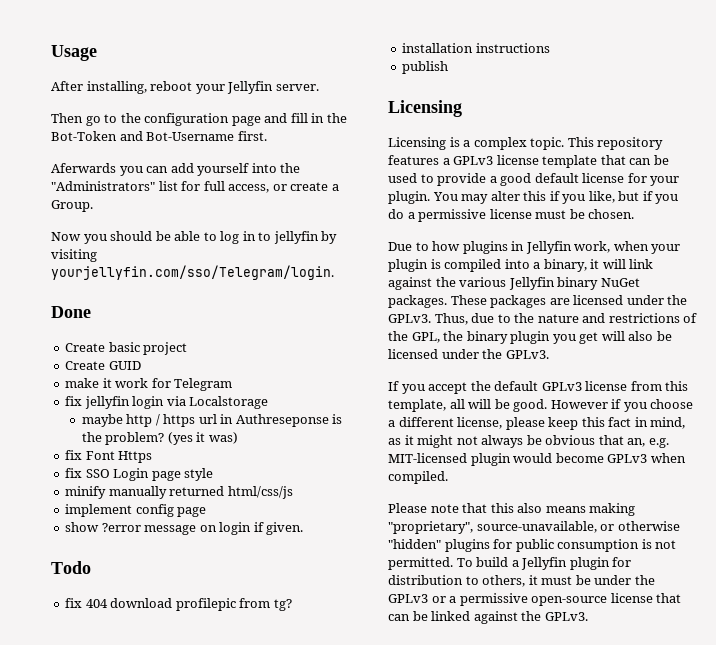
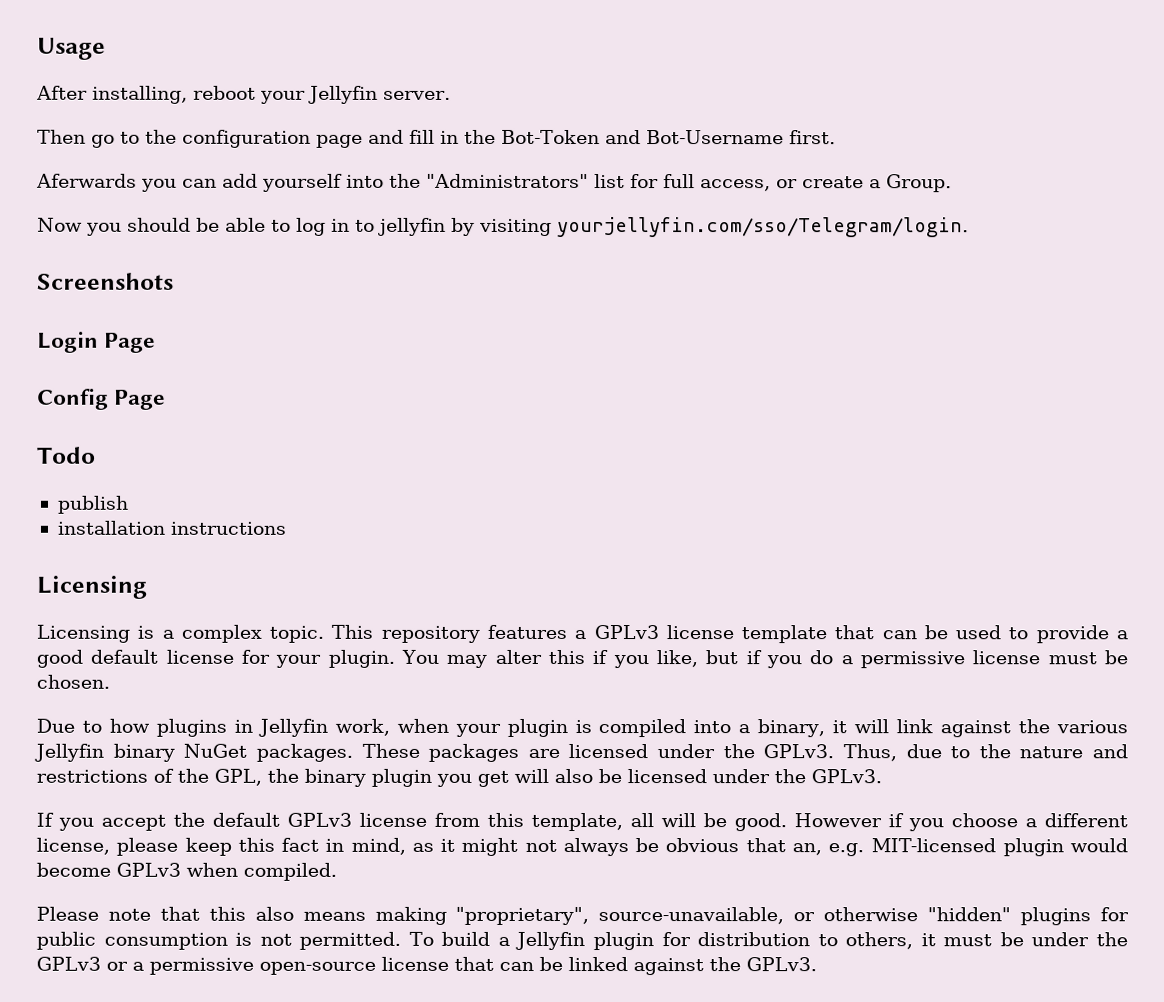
[51,306,91,318] [65,342,188,355] [65,361,141,370] [65,378,233,391] [65,396,269,409] [81,414,343,427] [81,432,238,445] [65,450,153,463] [65,468,214,481] [65,486,293,499] [65,504,207,517] [65,522,304,535] [51,561,91,574] [65,598,292,611] Done // Create basic project // Create GUID // make it work for Telegram // fix jellyfin login via Localstorage // maybe http / https url in Authreseponse is the problem? (yes it was) // fix Font Https // fix SSO Login page style // minify manually returned html/css/js // implement config page // show ?error message on login if given. // Todo // fix 404 download profilepic from tg? -> [37,272,174,290] [37,331,157,353] [37,388,167,410] [37,446,96,464] [56,495,129,514] Screenshots // Login Page // Config Page // Todo // publish
[402,61,449,74] // publish -> (286, 528) none

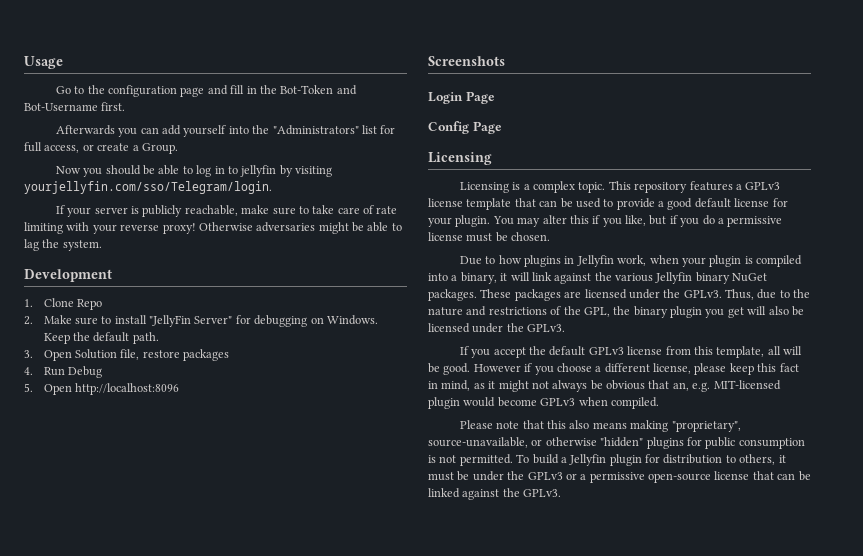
[36,85,451,104] [37,129,115,148] After installing, reboot your Jellyfin server. // Then go -> [55,86,71,94] Go
[36,173,137,188] Aferwards -> [55,125,115,135] Afterwards
(969, 227) none -> [55,205,398,217] [24,222,402,234] [24,239,102,251] [24,269,112,282] [24,298,102,310] [24,315,378,327] [43,332,159,344] [24,349,229,361] [24,366,102,378] [24,383,179,395] // If your server is publicly reachable, make sure to take care of rate limiting with your reverse proxy! Otherwise adversaries might be able to lag the system. // Development // 1. Clone Repo // 2. Make sure to install "JellyFin Server" for debugging on Windows. Keep the default path. // 3. Open Solution file, restore packages // 4. Run Debug // 5. Open http://localhost:8096
[37,446,96,464] [56,495,129,514] [56,520,286,535] // Todo // publish // installation instructions -> (502, 127) none

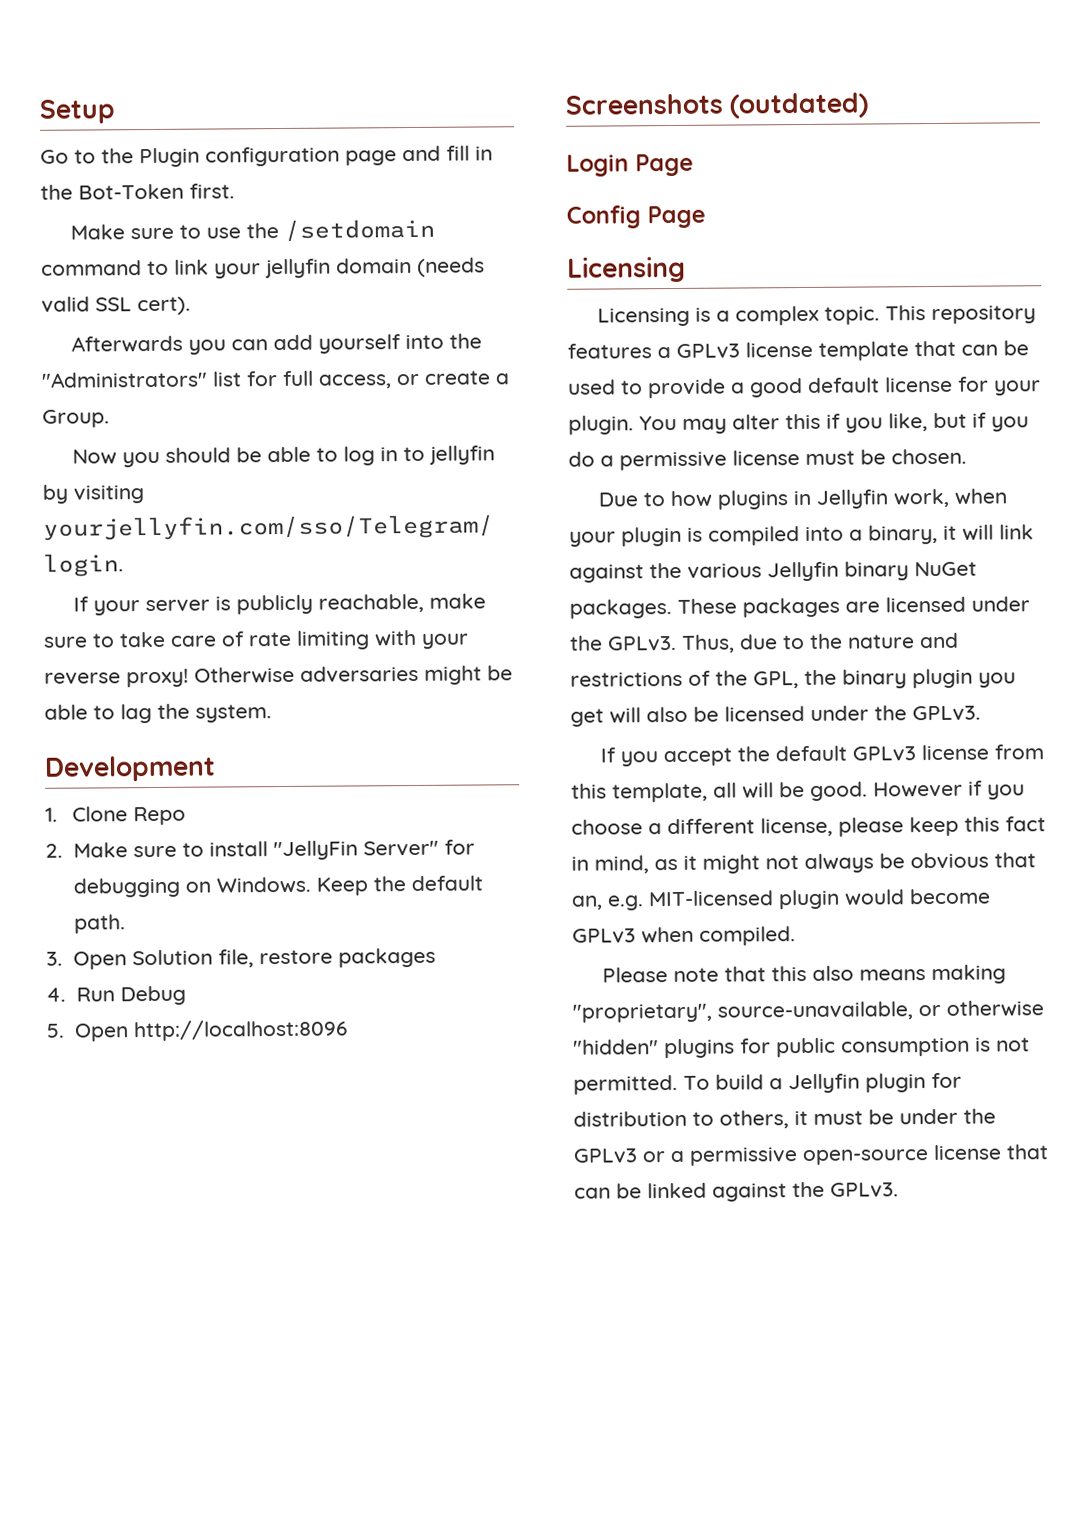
[24,56,63,69] Usage -> [39,99,116,124] Setup
(105, 89) none -> [139,147,200,168] Plugin
[336,85,357,95] [24,103,98,111] and Bot-Username -> (184, 191) none
(126, 106) none -> [70,218,436,242] [41,257,485,279] [41,296,191,316] // Make sure to use the /setdomain command to link your jellyfin domain (needs valid SSL cert).
(505, 61) none -> [729,92,870,119] (outdated)

